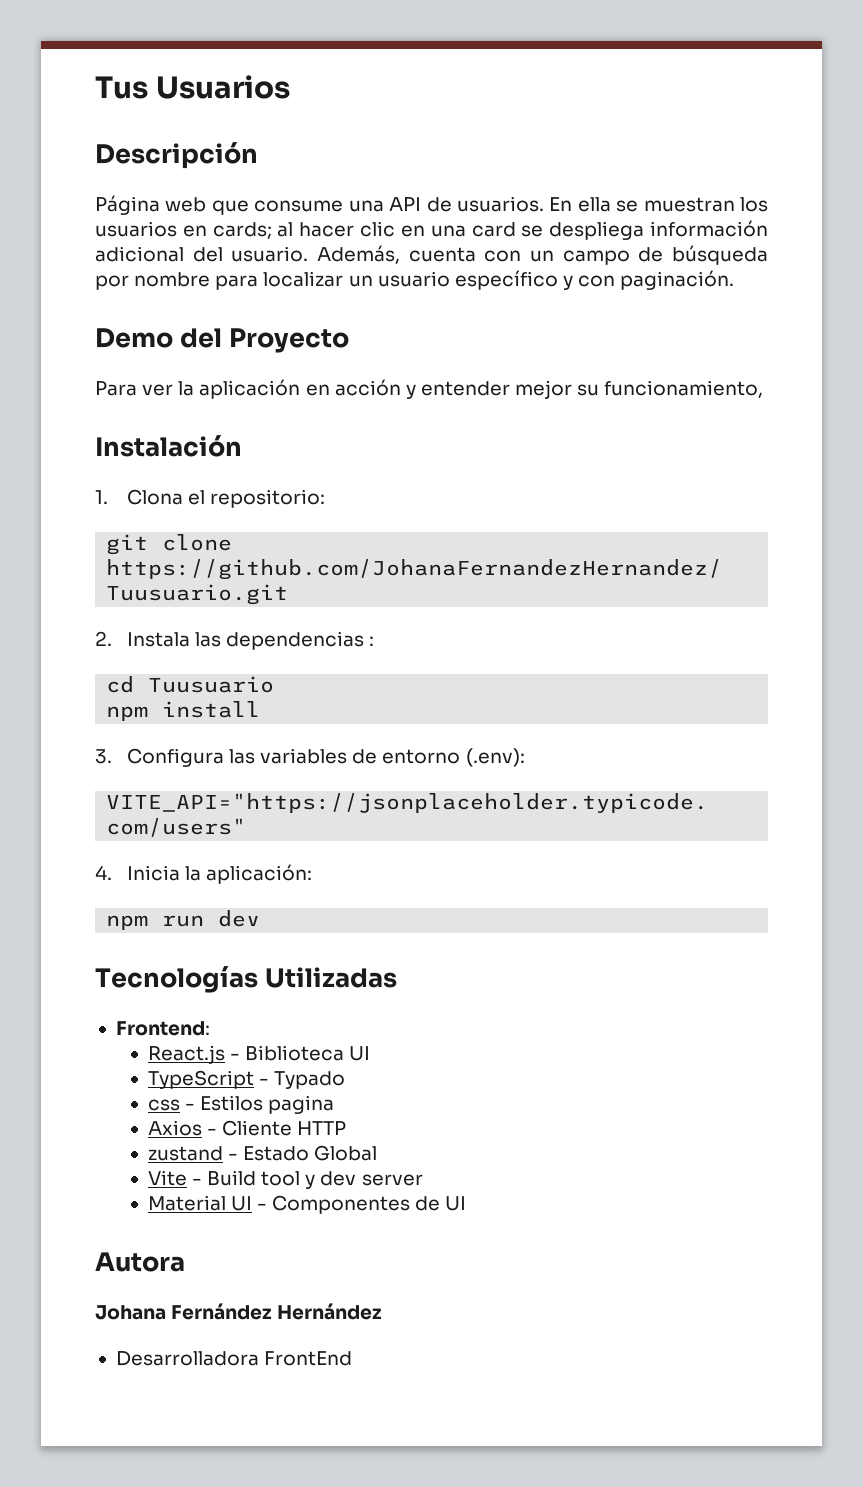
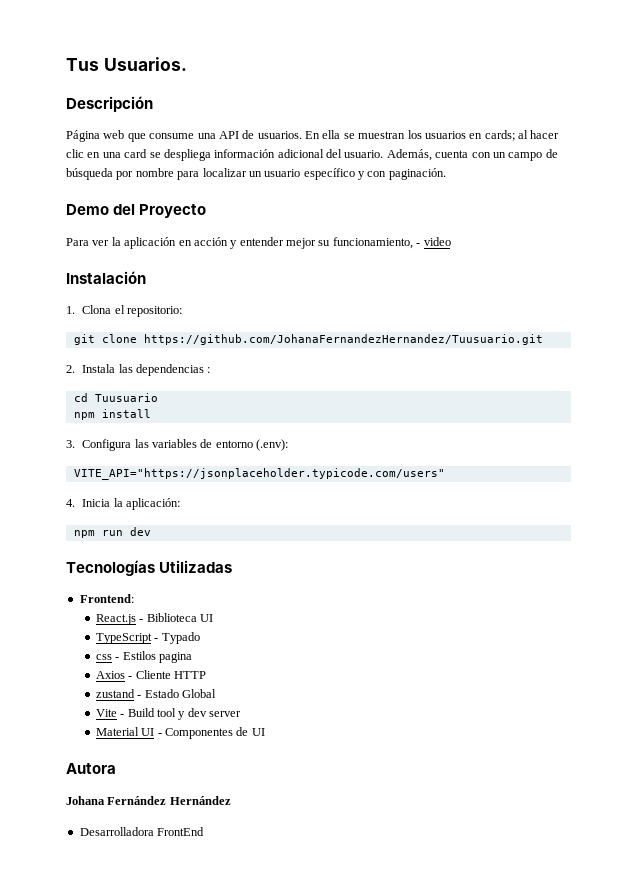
[155,75,290,99] Usuarios -> [103,57,187,71] Usuarios.
(764, 389) none -> [416,237,451,246] - video

